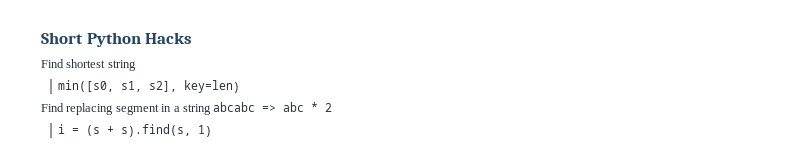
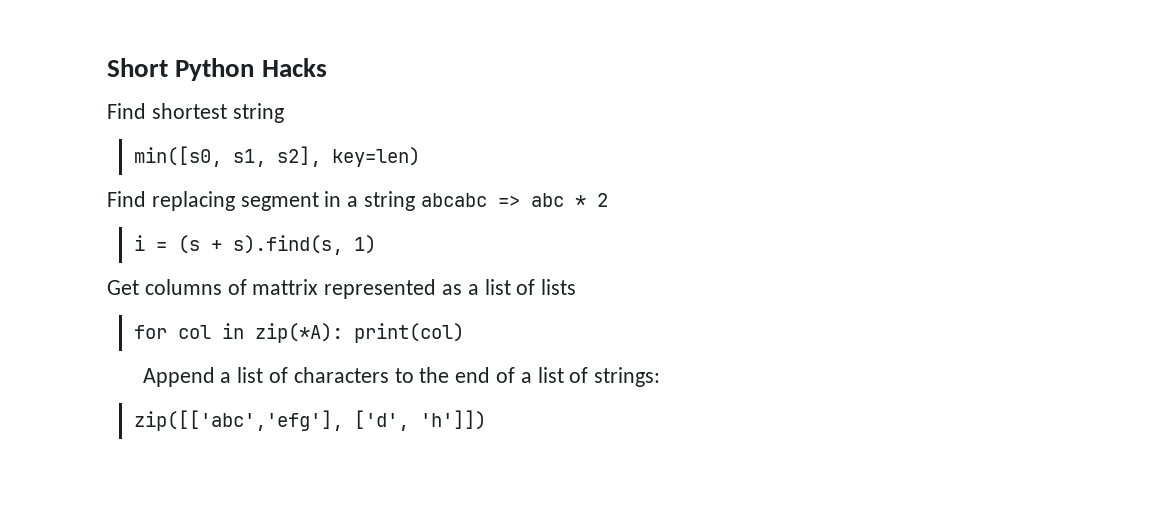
(213, 131) none -> [107,279,577,299] [133,323,464,343] [142,367,661,387] [133,410,486,431] // Get columns of mattrix represented as a list of lists // for col in zip(*A): print(col) // Append a list of characters to the end of a list of strings: // zip([['abc','efg'], ['d', 'h']])

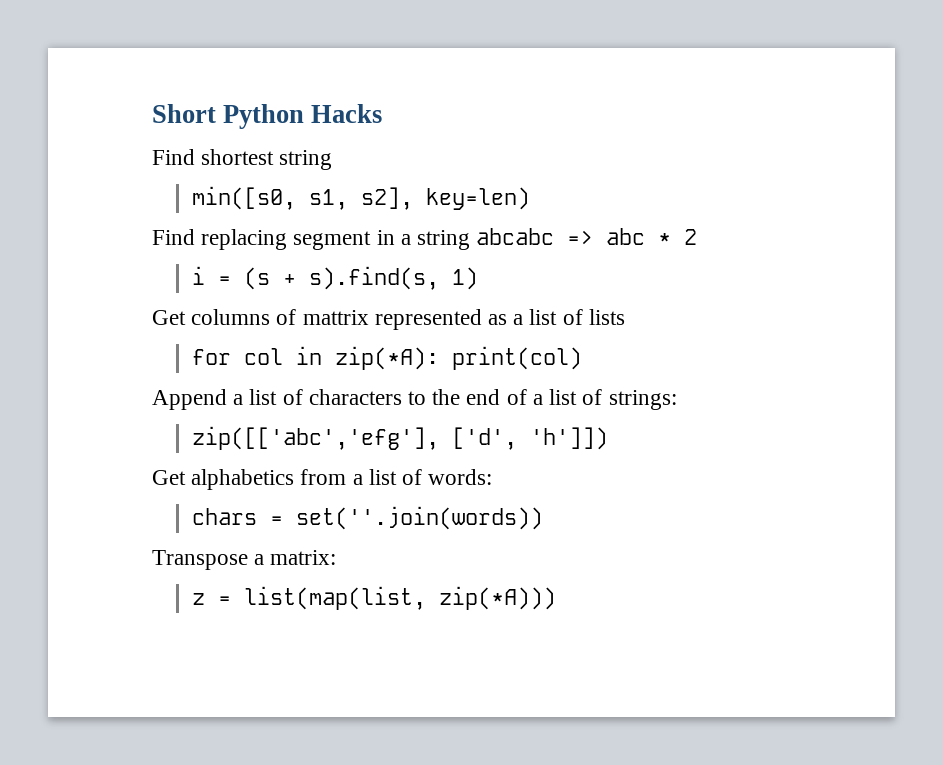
(486, 420) none -> [152,469,493,490] [191,506,543,530] [152,550,337,570] [191,586,556,610] // Get alphabetics from a list of words: // chars = set(''.join(words)) // Transpose a matrix: // z = list(map(list, zip(*A)))

